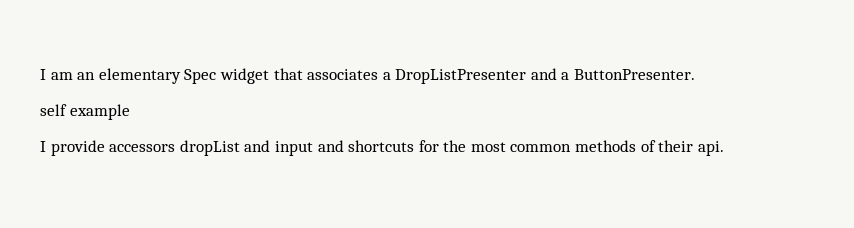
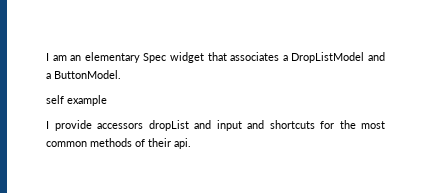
[395,69,527,84] DropListPresenter -> [291,52,365,63] DropListModel
[574,69,696,80] ButtonPresenter. -> [54,70,121,79] ButtonModel.

